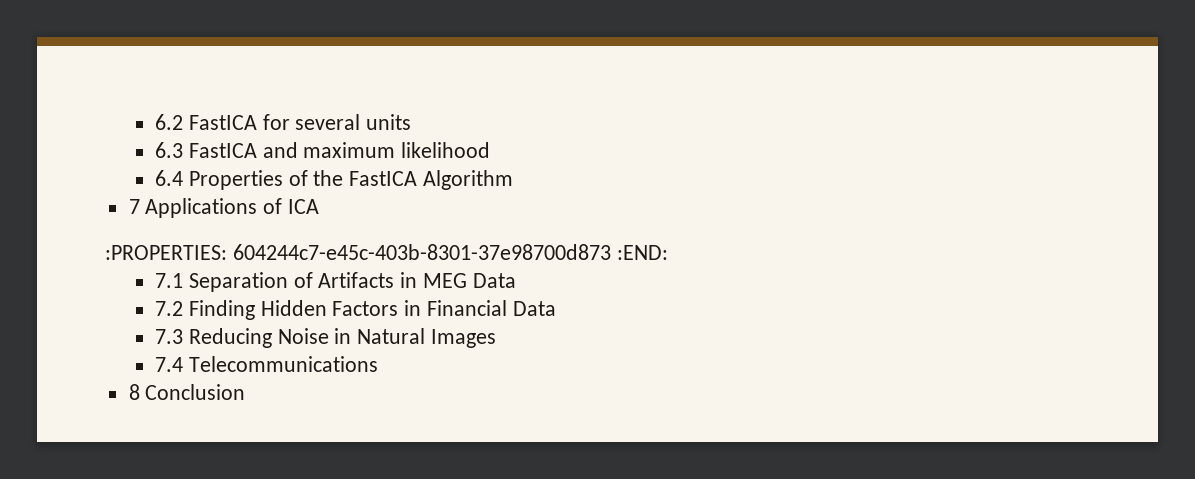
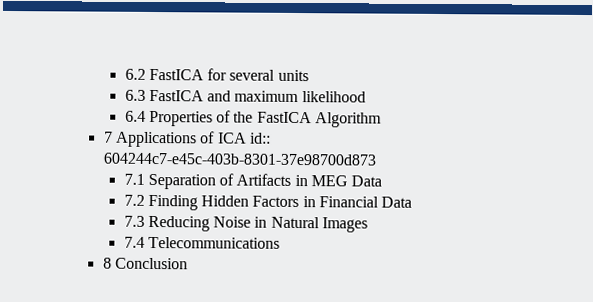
[105,245,227,260] // :PROPERTIES: -> [249,132,271,144] id::
[616,245,668,260] :END: -> (376, 159) none

